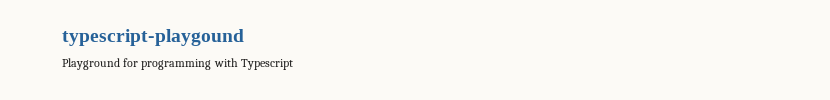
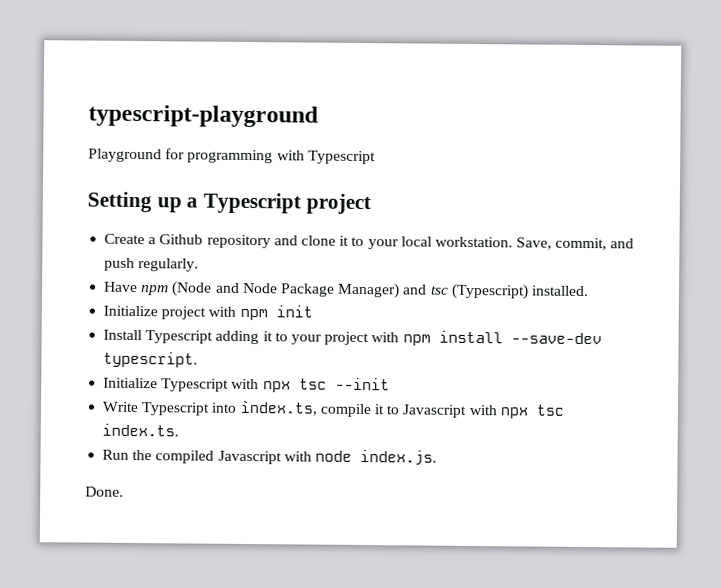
[62,29,244,46] typescript-playgound -> [88,104,319,128] typescript-playground
(293, 64) none -> [87,191,371,215] [104,233,635,251] [104,257,200,272] [104,281,589,300] [103,305,313,321] [103,329,602,346] [103,351,199,368] [103,377,390,393] [102,399,565,419] [102,423,180,437] [102,449,437,466] [85,486,124,497] // Setting up a Typescript project // Create a Github repository and clone it to your local workstation. Save, commit, and push regularly. // Have npm (Node and Node Package Manager) and tsc (Typescript) installed. // Initialize project with npm init // Install Typescript adding it to your project with npm install --save-dev typescript. // Initialize Typescript with npx tsc --init // Write Typescript into ìndex.ts, compile it to Javascript with npx tsc index.ts. // Run the compiled Javascript with node index.js. // Done.

